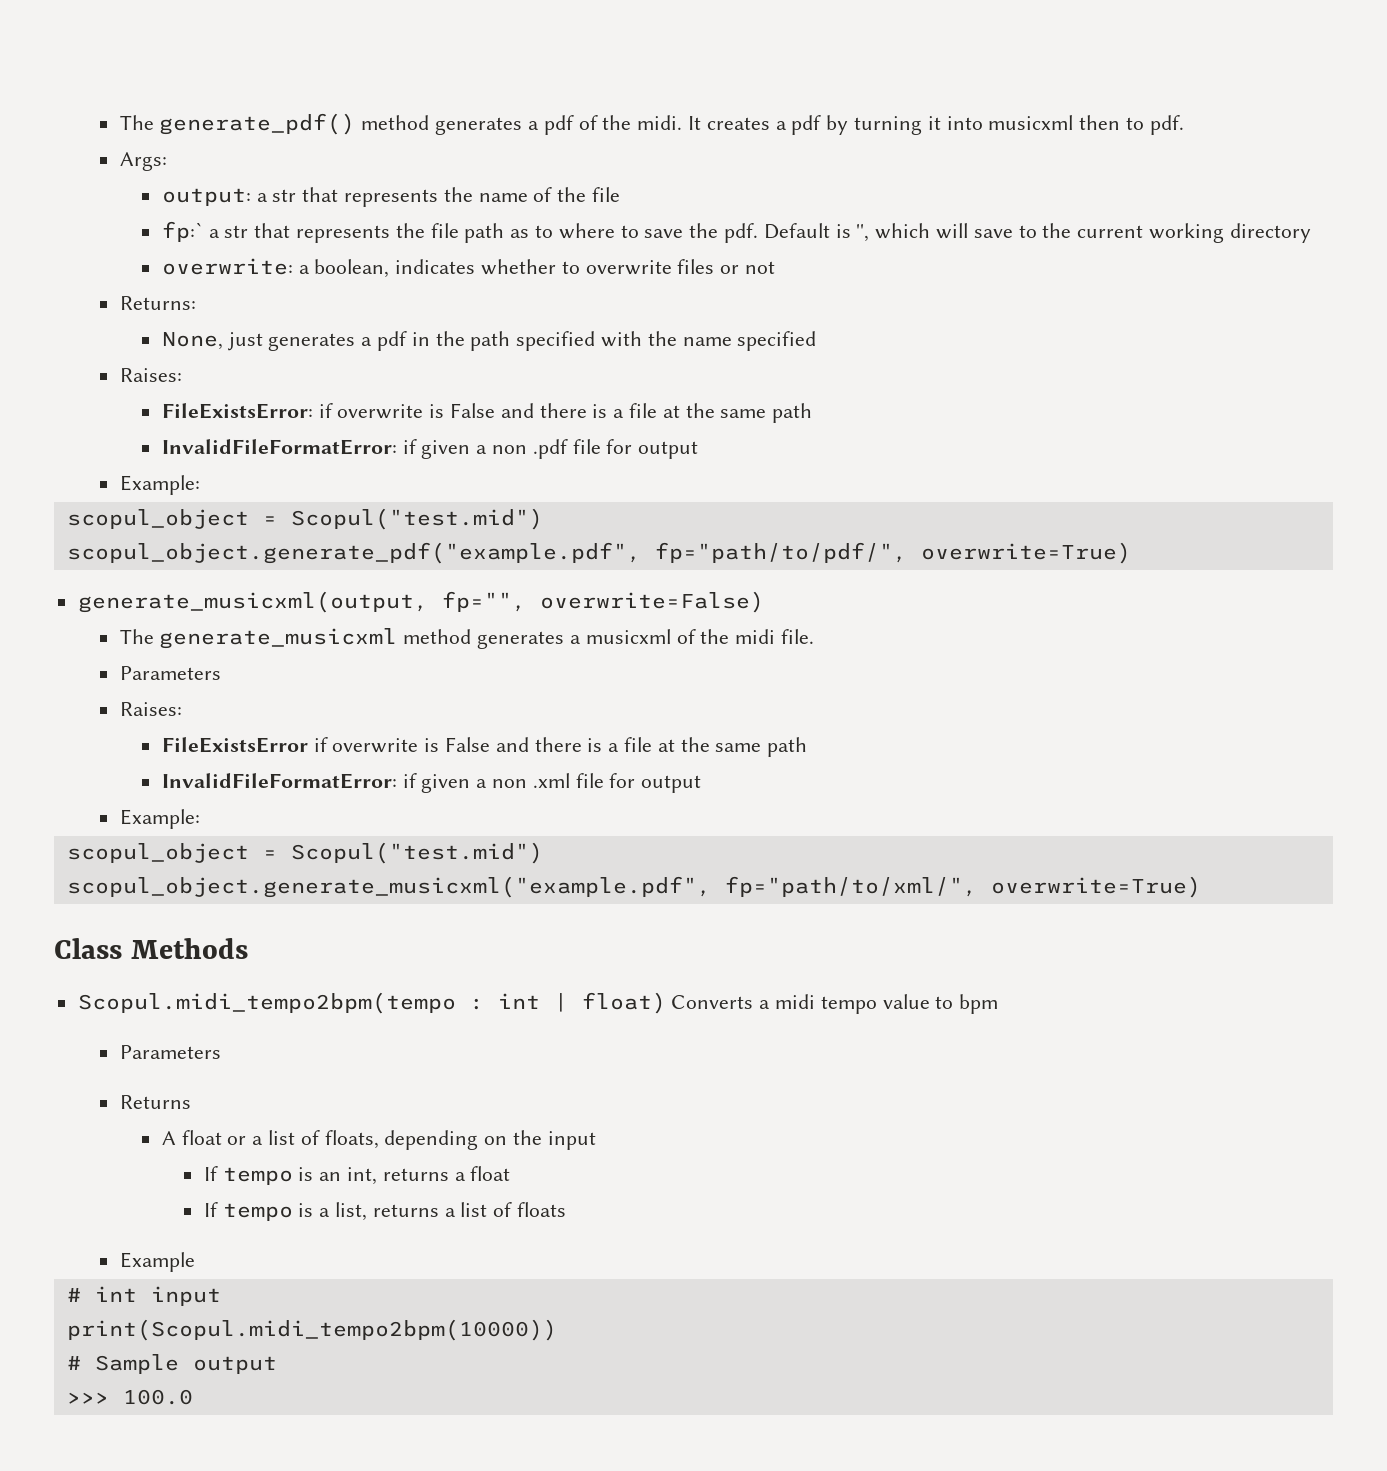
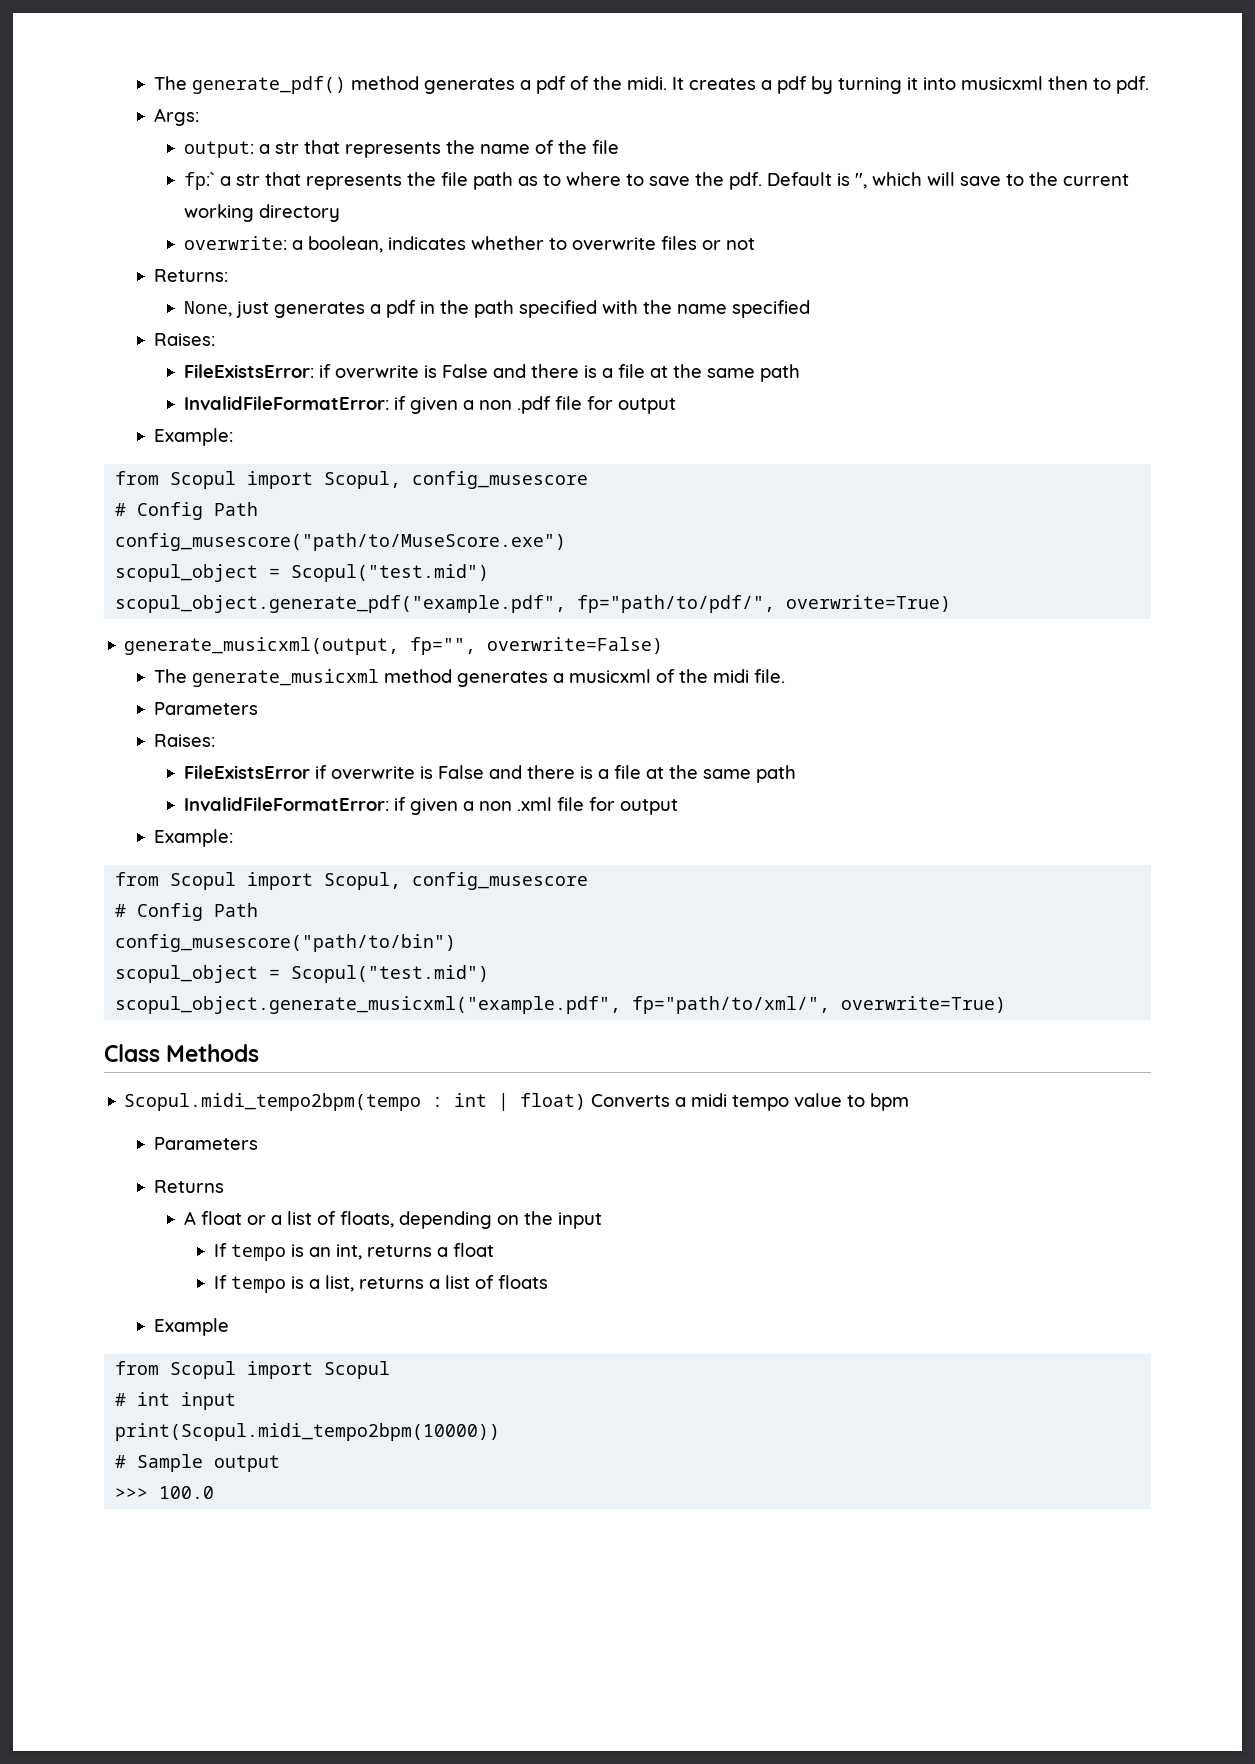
(200, 485) none -> [115,471,589,489] [115,502,259,520] [115,533,567,551] // from Scopul import Scopul, config_musescore // # Config Path // config_musescore("path/to/MuseScore.exe")
(200, 819) none -> [115,872,589,890] [115,903,259,921] [115,934,457,952] // from Scopul import Scopul, config_musescore // # Config Path // config_musescore("path/to/bin")
(195, 1262) none -> [115,1361,391,1379] // from Scopul import Scopul

